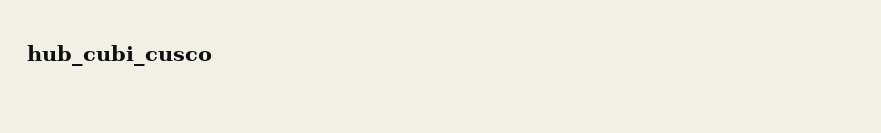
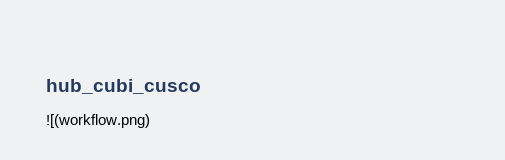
(212, 55) none -> [46,114,150,128] // ![(workflow.png)

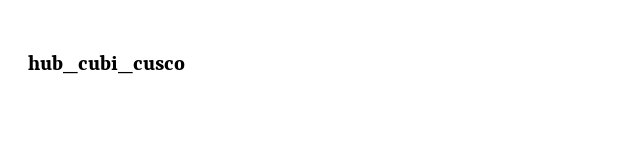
[46,114,150,128] // ![(workflow.png) -> (185, 64) none

